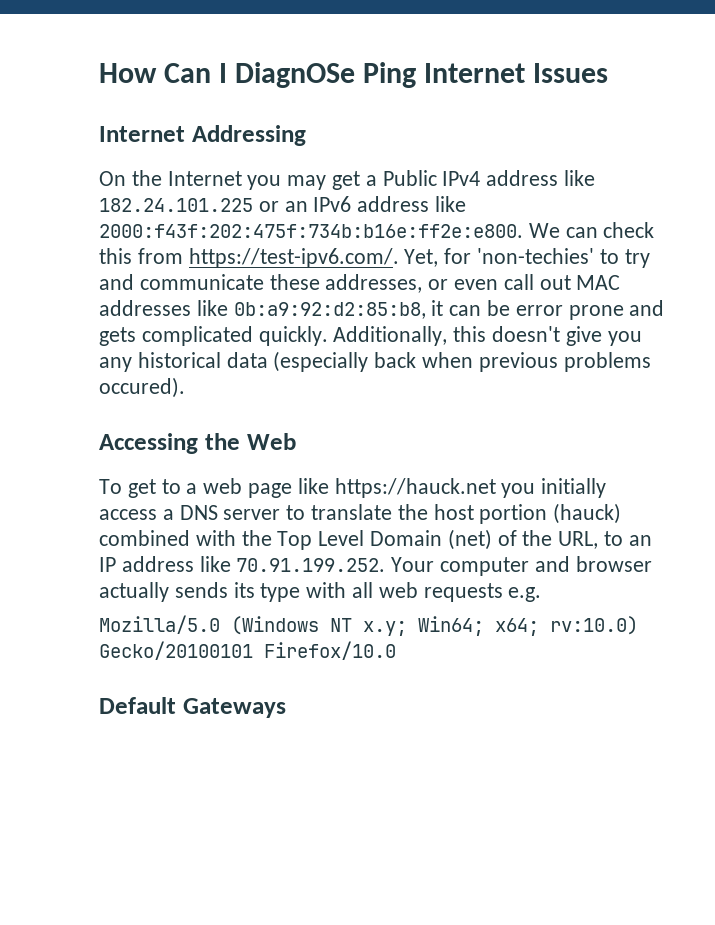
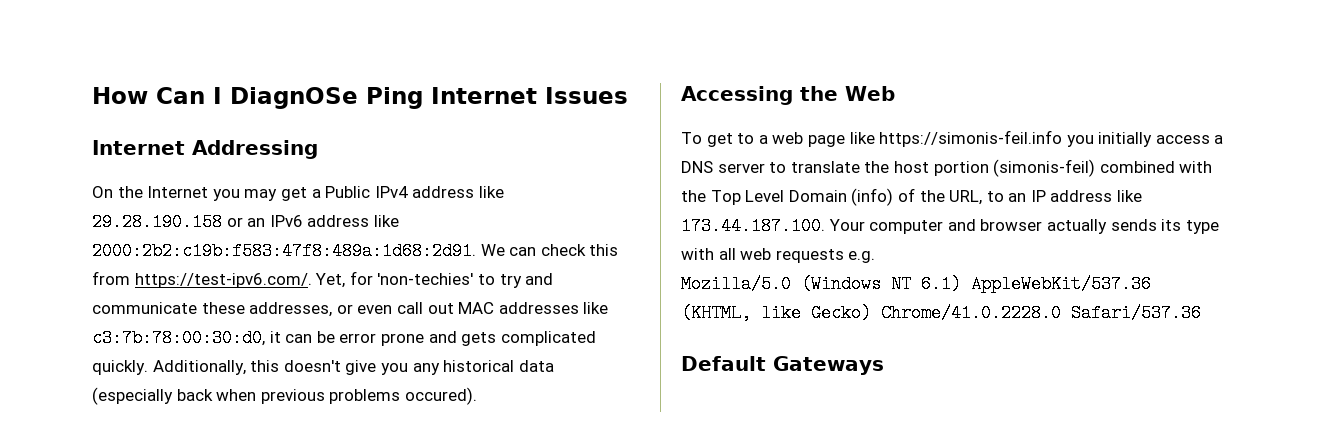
[99,198,253,212] 182.24.101.225 -> [92,213,222,231] 29.28.190.158
[99,224,523,238] 2000:f43f:202:475f:734b:b16e:ff2e:e800. -> [92,242,476,260] 2000:2b2:c19b:f583:47f8:489a:1d68:2d91.
[233,302,426,319] 0b:a9:92:d2:85:b8, -> [92,329,265,347] c3:7b:78:00:30:d0,
[334,478,496,498] https://hauck.net -> [879,130,1063,147] https://simonis-feil.info
[553,503,622,524] (hauck) -> [993,159,1096,177] (simonis-feil)
[447,529,492,550] (net) -> [851,188,894,206] (info)
[236,558,386,572] 70.91.199.252. -> [681,217,825,235] 173.44.187.100.
[363,616,638,636] [99,641,396,660] x.y; Win64; x64; rv:10.0) Gecko/20100101 Firefox/10.0 -> [921,275,1151,293] [681,304,1201,322] 6.1) AppleWebKit/537.36 (KHTML, like Gecko) Chrome/41.0.2228.0 Safari/537.36

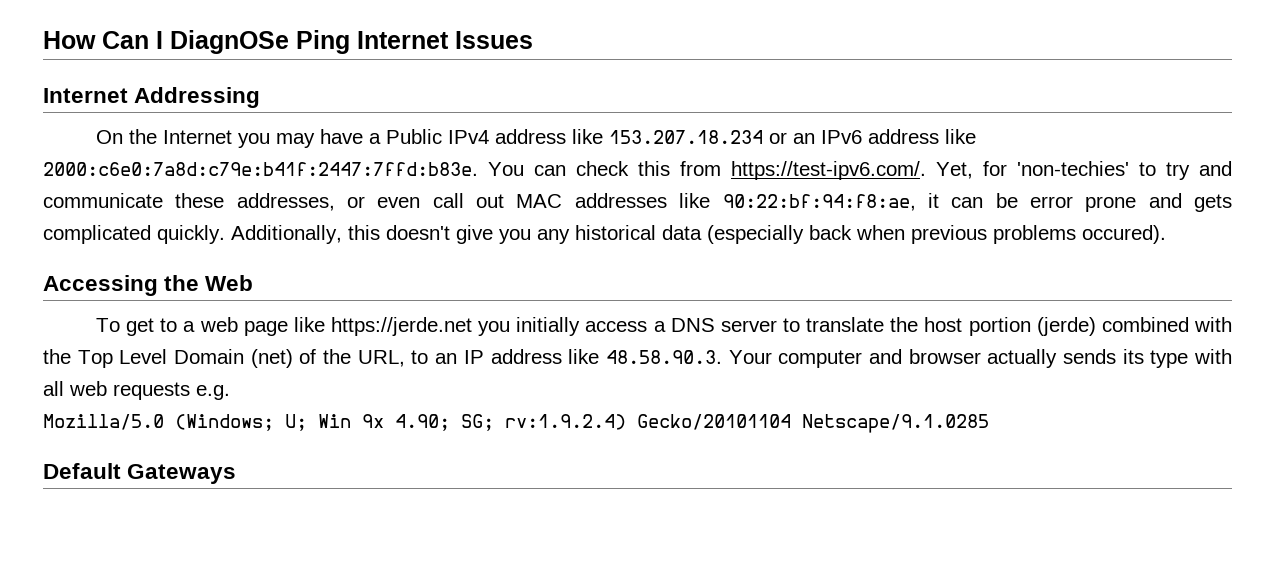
[280,187,307,201] get -> [320,129,364,144] have
[92,213,222,231] 29.28.190.158 -> [609,130,764,144] 153.207.18.234
[92,242,505,260] 2000:2b2:c19b:f583:47f8:489a:1d68:2d91. We -> [43,162,524,176] 2000:c6e0:7a8d:c79e:b41f:2447:7ffd:b83e. You
[92,329,265,347] c3:7b:78:00:30:d0, -> [722,194,916,211] 90:22:bf:94:f8:ae,
[879,130,1063,147] https://simonis-feil.info -> [331,317,473,336] https://jerde.net
[993,159,1096,177] (simonis-feil) -> [1036,317,1096,336] (jerde)
[851,188,894,206] (info) -> [250,349,293,368] (net)
[681,217,825,235] 173.44.187.100. -> [605,350,722,364] 48.58.90.3.
[801,275,1151,293] [681,304,1201,322] (Windows NT 6.1) AppleWebKit/537.36 (KHTML, like Gecko) Chrome/41.0.2228.0 Safari/537.36 -> [175,414,989,433] (Windows; U; Win 9x 4.90; SG; rv:1.9.2.4) Gecko/20101104 Netscape/9.1.0285

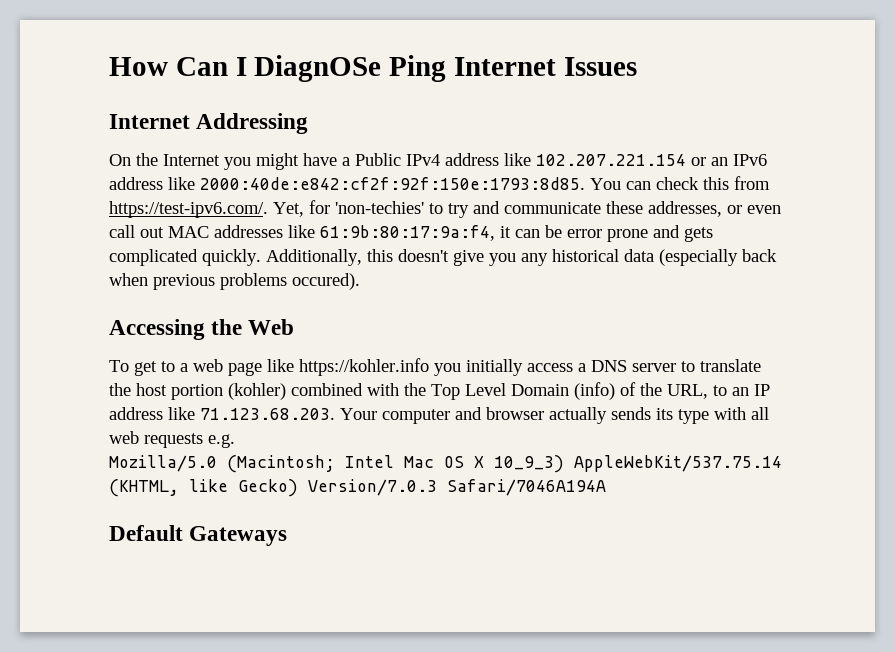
[276,133,316,148] may -> [256,153,299,170] might
[609,130,764,144] 153.207.18.234 -> [536,154,686,166] 102.207.221.154
[43,162,478,176] 2000:c6e0:7a8d:c79e:b41f:2447:7ffd:b83e. -> [200,177,585,190] 2000:40de:e842:cf2f:92f:150e:1793:8d85.
[722,194,916,211] 90:22:bf:94:f8:ae, -> [320,225,495,241] 61:9b:80:17:9a:f4,
[331,317,473,336] https://jerde.net -> [299,358,429,376] https://kohler.info
[1036,317,1096,336] (jerde) -> [228,383,286,400] (kohler)
[250,349,293,368] (net) -> [574,382,615,400] (info)
[605,350,722,364] 48.58.90.3. -> [200,408,335,420] 71.123.68.203.
[175,414,989,433] (Windows; U; Win 9x 4.90; SG; rv:1.9.2.4) Gecko/20101104 Netscape/9.1.0285 -> [227,455,782,473] [109,479,606,497] (Macintosh; Intel Mac OS X 10_9_3) AppleWebKit/537.75.14 (KHTML, like Gecko) Version/7.0.3 Safari/7046A194A

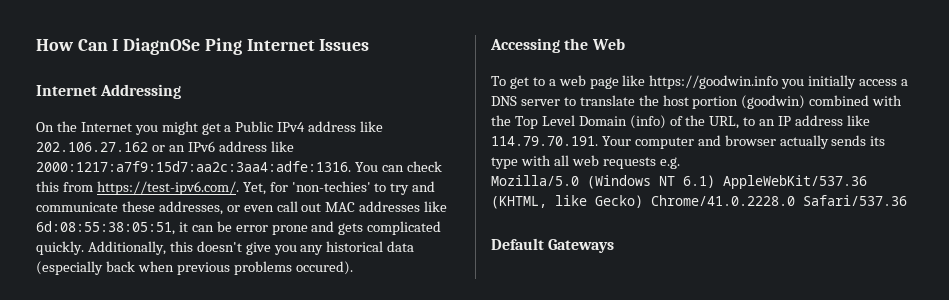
[303,153,337,166] have -> [201,123,221,135] get
[536,154,686,166] 102.207.221.154 -> [36,142,148,152] 202.106.27.162
[200,177,585,190] 2000:40de:e842:cf2f:92f:150e:1793:8d85. -> [36,161,351,172] 2000:1217:a7f9:15d7:aa2c:3aa4:adfe:1316.
[320,225,495,241] 61:9b:80:17:9a:f4, -> [36,221,175,235] 6d:08:55:38:05:51,
[299,358,429,376] https://kohler.info -> [649,75,779,89] https://goodwin.info
[228,383,286,400] (kohler) -> [741,95,806,109] (goodwin)
[200,408,335,420] 71.123.68.203. -> [491,136,598,146] 114.79.70.191.
[227,455,782,473] (Macintosh; Intel Mac OS X 10_9_3) AppleWebKit/537.75.14 -> [587,175,867,189] (Windows NT 6.1) AppleWebKit/537.36
[308,479,606,496] Version/7.0.3 Safari/7046A194A -> [651,195,907,206] Chrome/41.0.2228.0 Safari/537.36

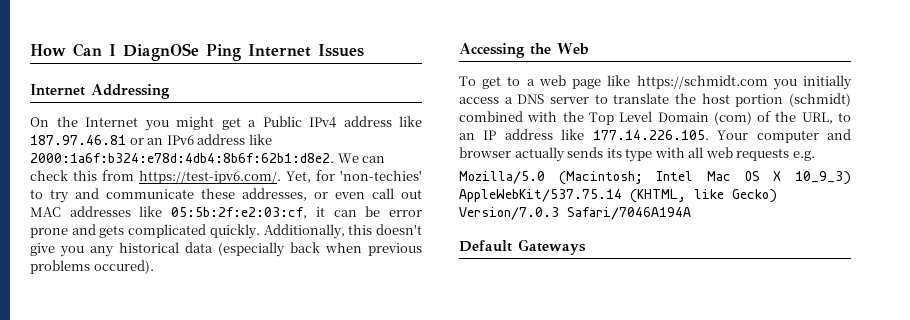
[36,142,148,152] 202.106.27.162 -> [30,135,126,145] 187.97.46.81
[36,161,378,172] 2000:1217:a7f9:15d7:aa2c:3aa4:adfe:1316. You -> [30,153,359,163] 2000:1a6f:b324:e78d:4db4:8b6f:62b1:d8e2. We
[36,221,175,235] 6d:08:55:38:05:51, -> [171,207,308,219] 05:5b:2f:e2:03:cf,
[649,75,779,89] https://goodwin.info -> [636,75,768,89] https://schmidt.com
[741,95,806,109] (goodwin) -> [789,93,851,107] (schmidt)
[629,115,666,129] (info) -> [713,111,752,125] (com)
[491,136,598,146] 114.79.70.191. -> [592,130,709,140] 177.14.226.105.
[587,175,867,189] (Windows NT 6.1) AppleWebKit/537.36 -> [558,171,851,185] [459,189,622,202] (Macintosh; Intel Mac OS X 10_9_3) AppleWebKit/537.75.14
[651,195,907,206] Chrome/41.0.2228.0 Safari/537.36 -> [459,207,691,220] Version/7.0.3 Safari/7046A194A

